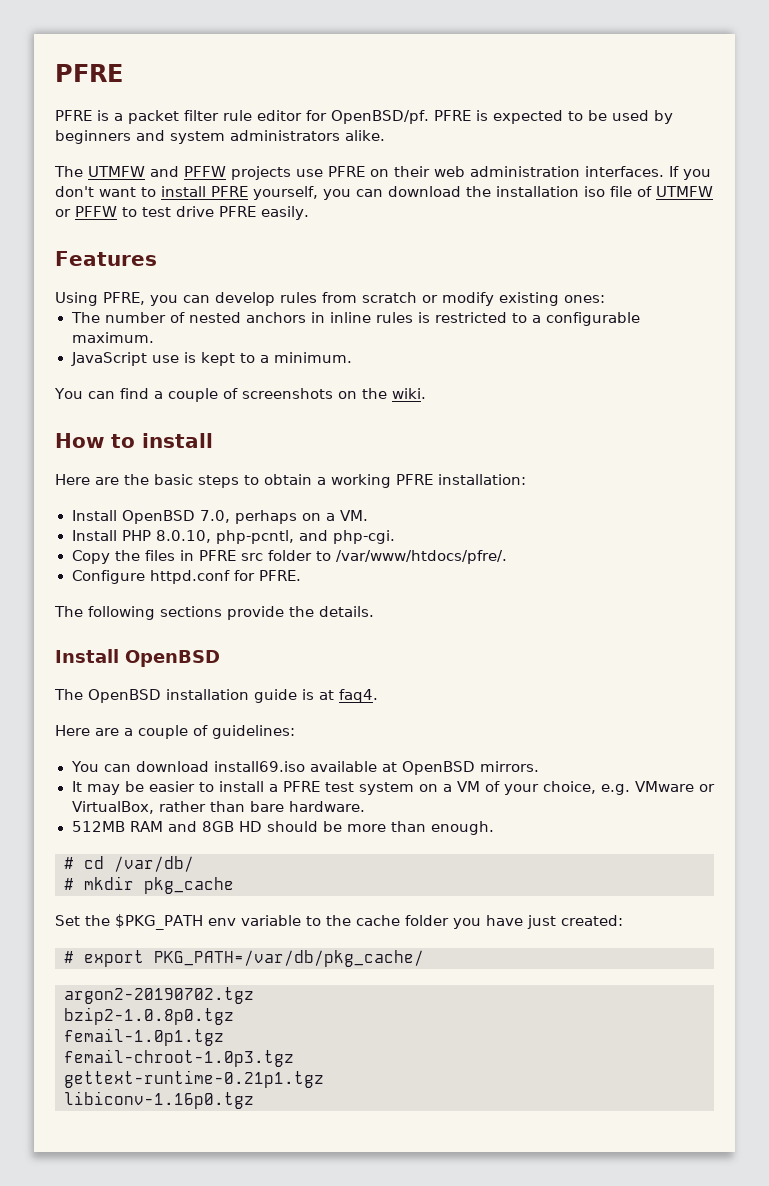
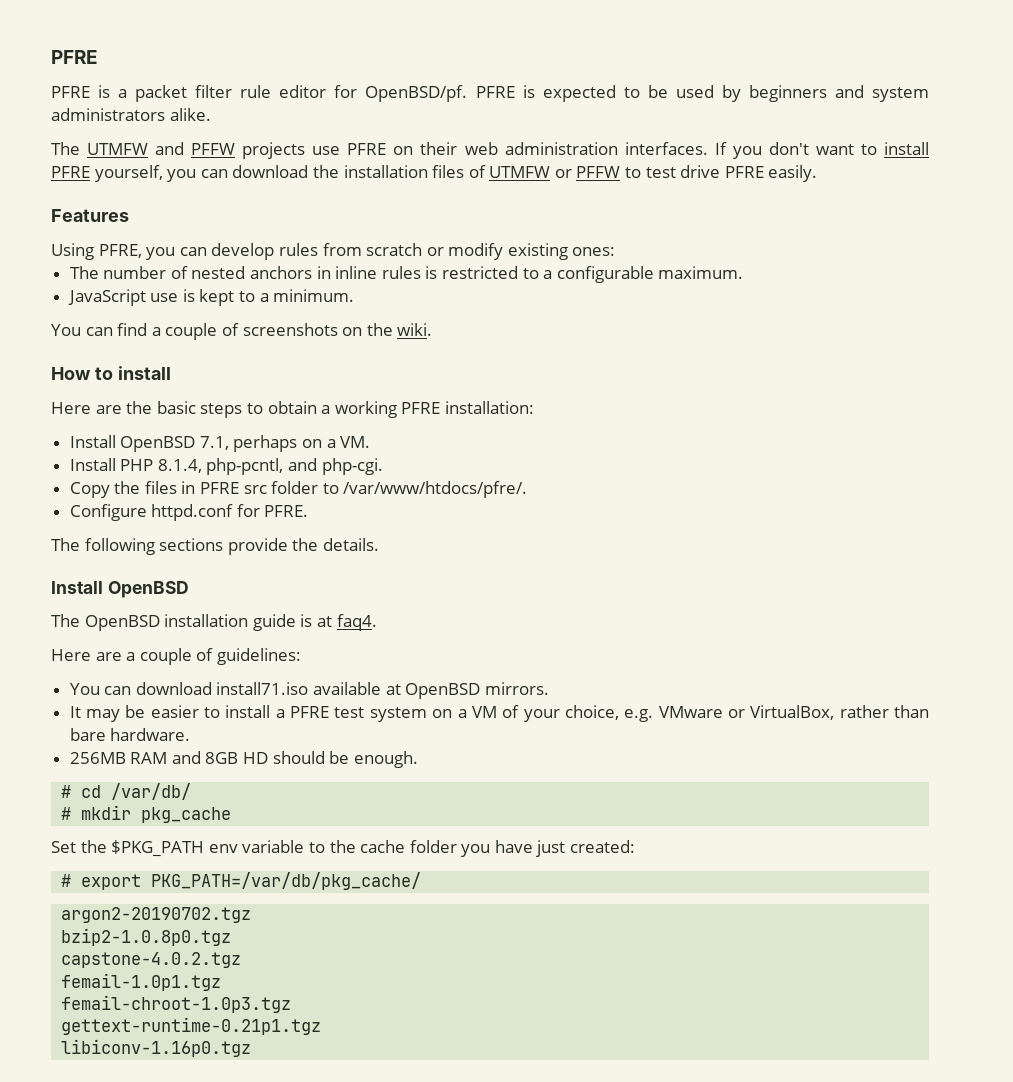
[584,186,632,197] iso file -> [432,165,465,178] files
[199,510,230,523] 7.0, -> [199,436,229,450] 7.1,
[155,530,211,543] 8.0.10, -> [157,459,202,473] 8.1.4,
[214,761,306,772] install69.iso -> [216,682,309,695] install71.iso
[71,821,125,832] 512MB -> [69,752,126,764] 256MB
[346,821,426,832] more than -> (350, 757) none
(234, 1016) none -> [61,952,242,968] // capstone-4.0.2.tgz

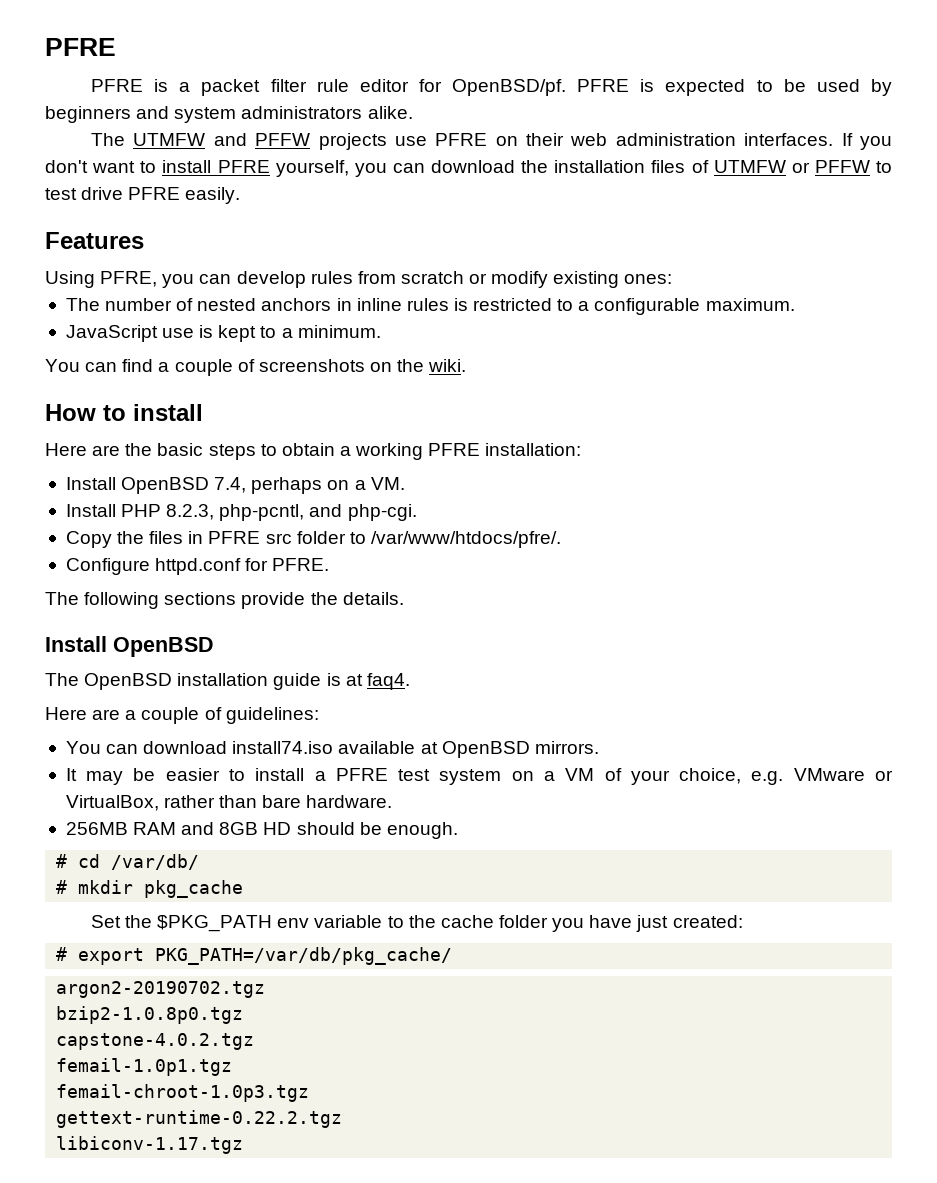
[199,436,229,450] 7.1, -> [214,477,247,493] 7.4,
[157,459,202,473] 8.1.4, -> [166,504,215,520] 8.2.3,
[216,682,309,695] install71.iso -> [232,741,334,754] install74.iso
[61,1017,322,1035] [61,1039,252,1057] gettext-runtime-0.21p1.tgz // libiconv-1.16p0.tgz -> [56,1110,343,1128] [56,1136,244,1154] gettext-runtime-0.22.2.tgz // libiconv-1.17.tgz

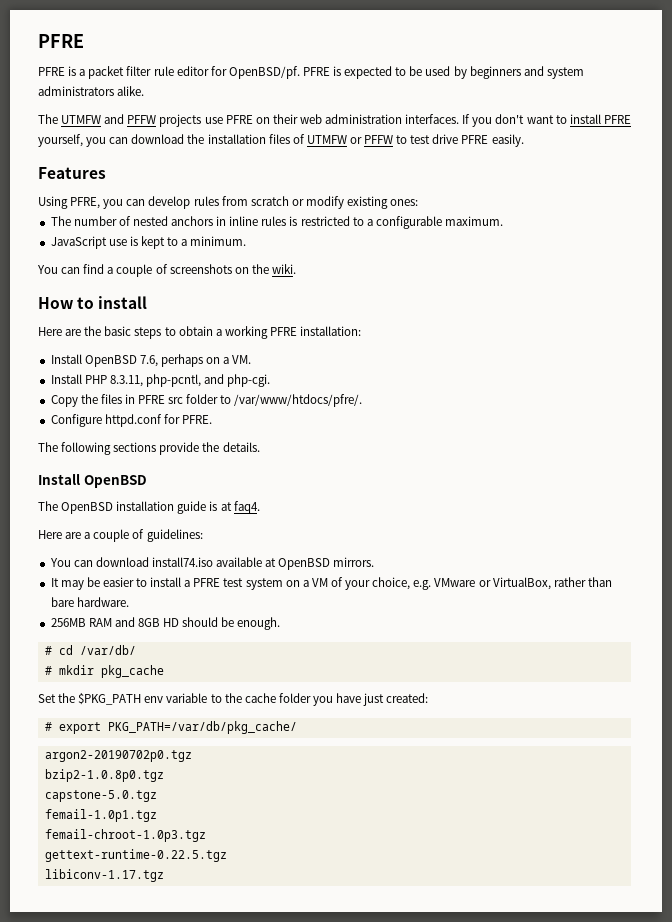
[214,477,247,493] 7.4, -> [139,355,158,367] 7.6,
[166,504,215,520] 8.2.3, -> [109,375,143,387] 8.3.11,
[56,981,266,998] argon2-20190702.tgz -> [44,750,192,762] argon2-20190702p0.tgz
[56,1033,255,1050] capstone-4.0.2.tgz -> [44,790,157,802] capstone-5.0.tgz
[56,1110,343,1128] gettext-runtime-0.22.2.tgz -> [44,849,227,862] gettext-runtime-0.22.5.tgz

